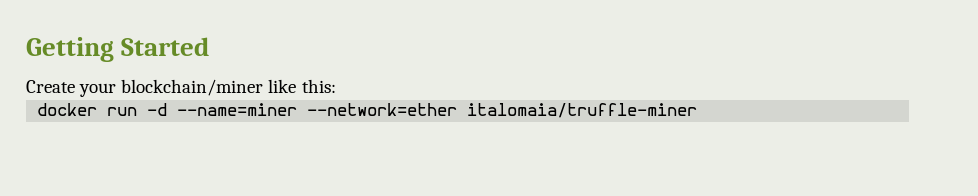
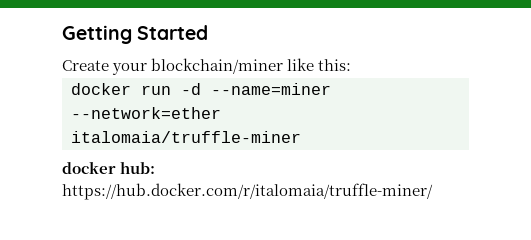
(698, 110) none -> [62,161,156,174] [62,183,433,200] // docker hub: https://hub.docker.com/r/italomaia/truffle-miner/

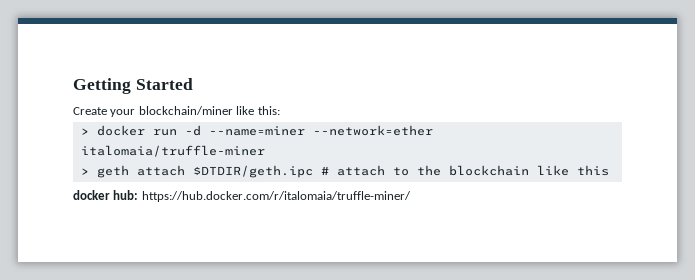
(352, 65) none -> [80,128,89,135] >
(301, 137) none -> [80,165,609,178] // > geth attach $DTDIR/geth.ipc # attach to the blockchain like this

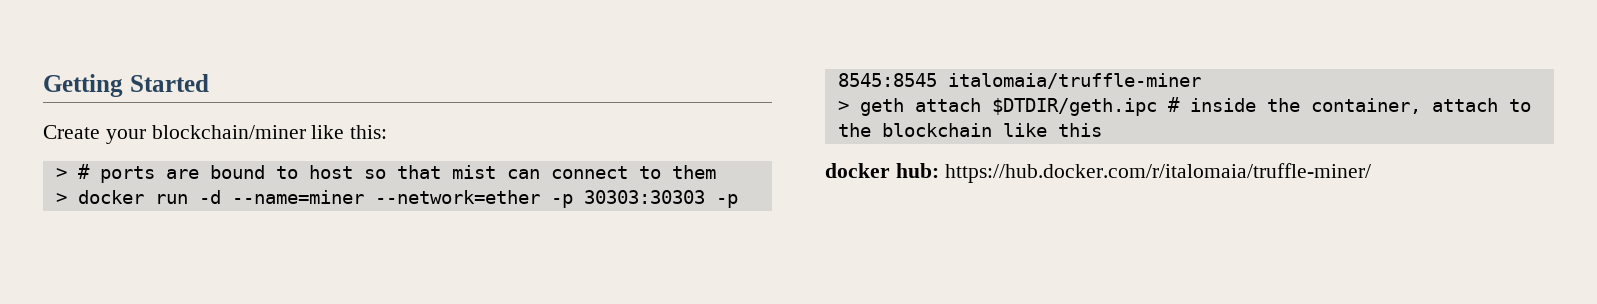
(280, 110) none -> [55,164,716,183] // > # ports are bound to host so that mist can connect to them
(433, 130) none -> [550,190,738,208] [837,73,937,87] -p 30303:30303 -p 8545:8545
(329, 170) none -> [1189,98,1421,114] inside the container,

